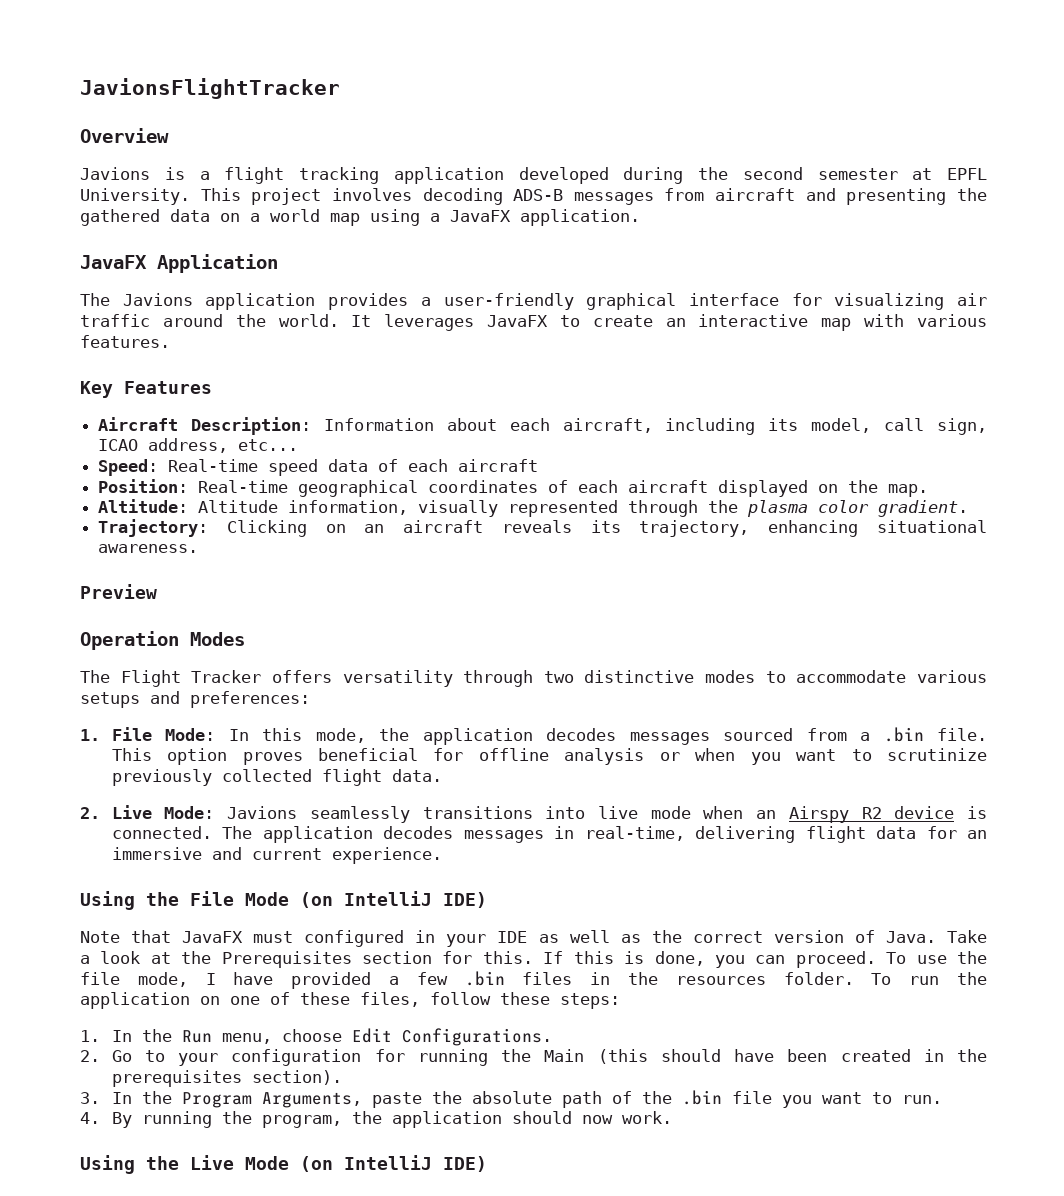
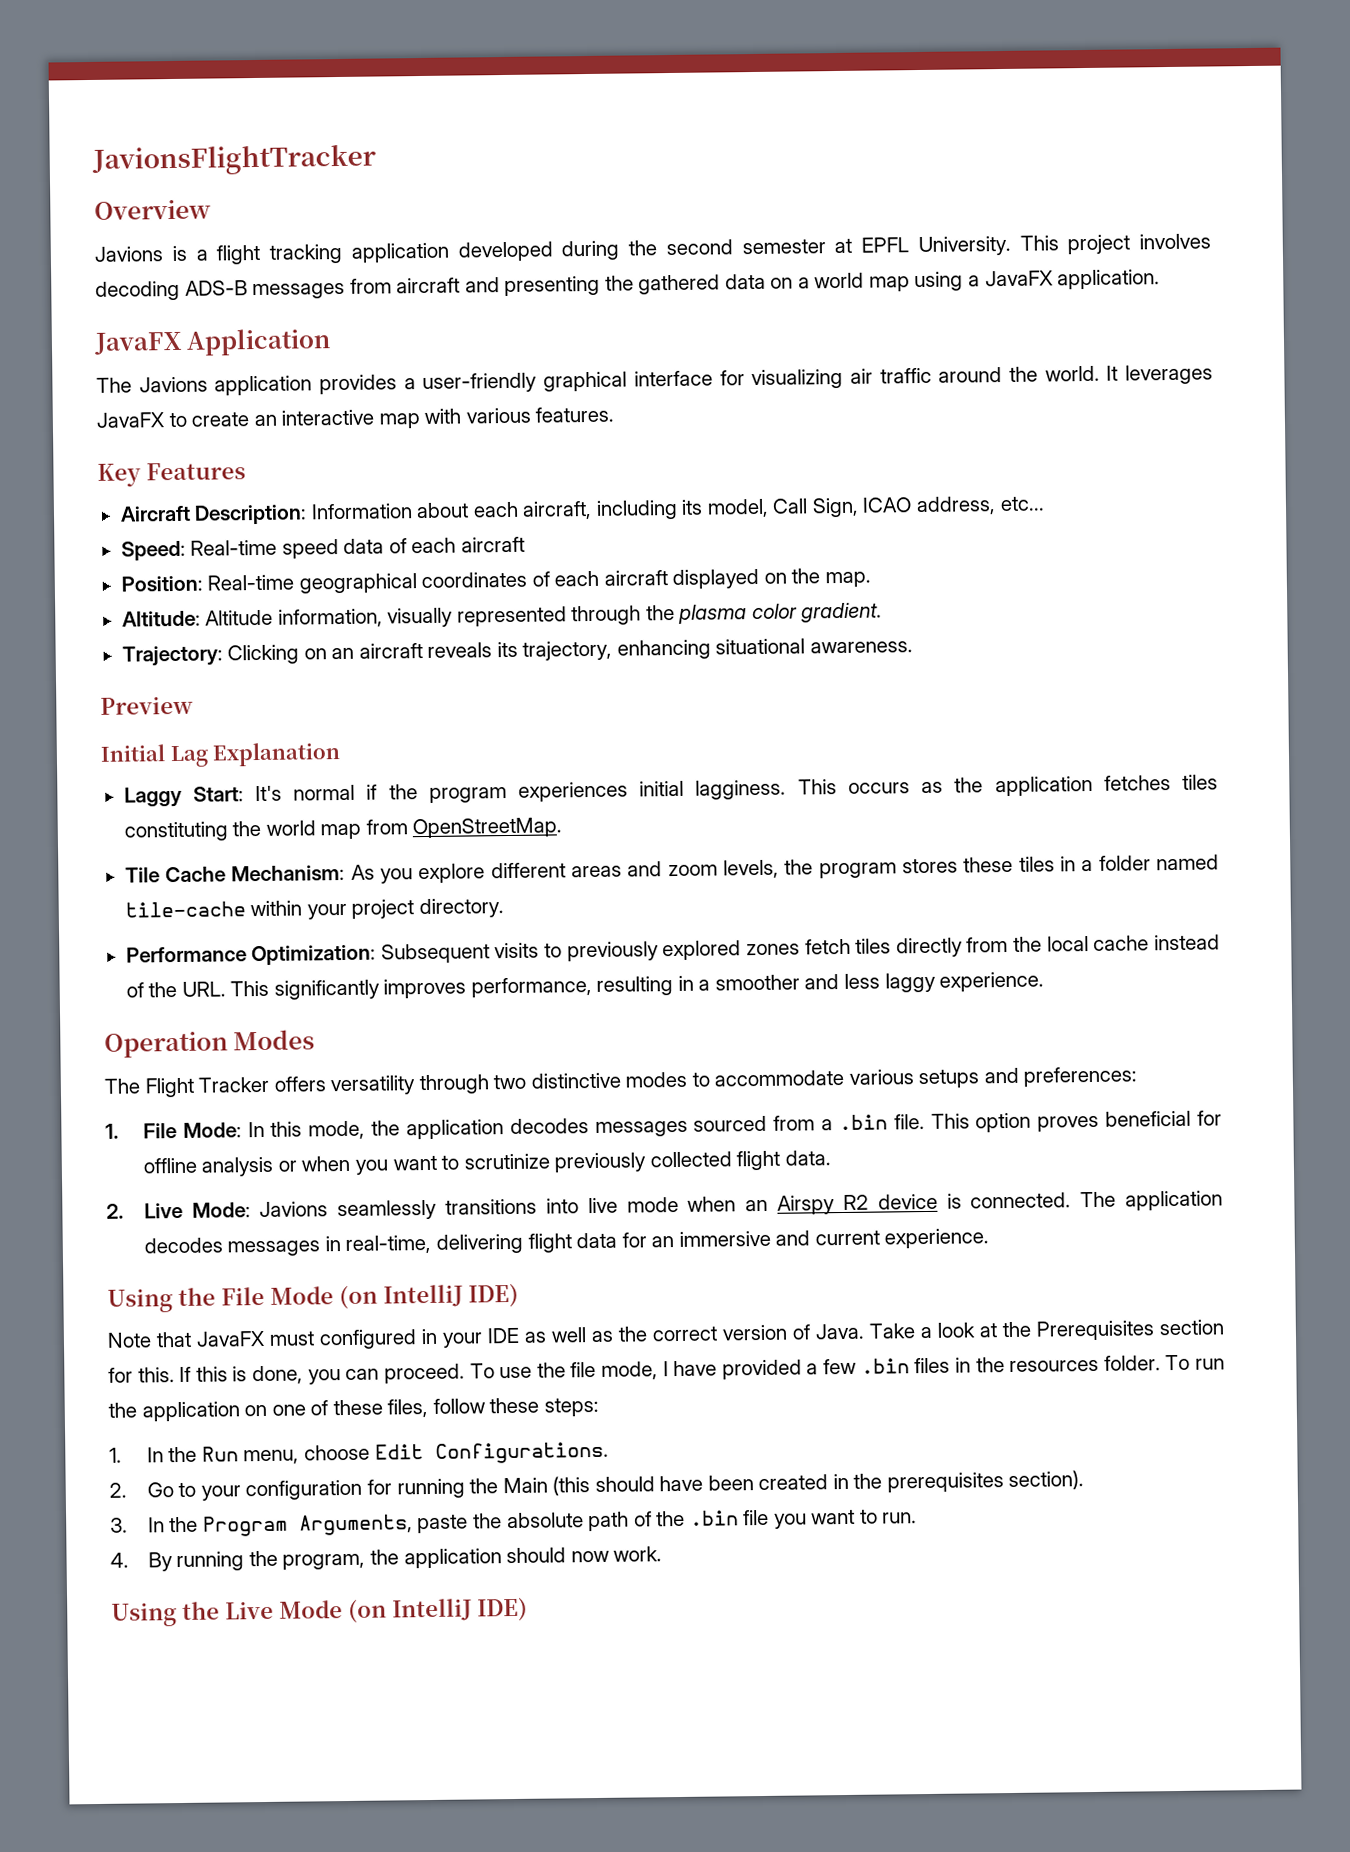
[884,418,987,435] call sign, -> [772,497,859,518] Call Sign,
(157, 591) none -> [100,742,342,768] [123,774,1219,808] [123,817,563,842] [124,854,1219,884] [124,898,504,920] [125,934,1220,966] [125,971,1045,1000] // Initial Lag Explanation // Laggy Start: It's normal if the program experiences initial lagginess. This occurs as the application fetches tiles constituting the world map from OpenStreetMap. // Tile Cache Mechanism: As you explore different areas and zoom levels, the program stores these tiles in a folder named tile-cache within your project directory. // Performance Optimization: Subsequent visits to previously explored zones fetch tiles directly from the local cache instead of the URL. This significantly improves performance, resulting in a smoother and less laggy experience.

